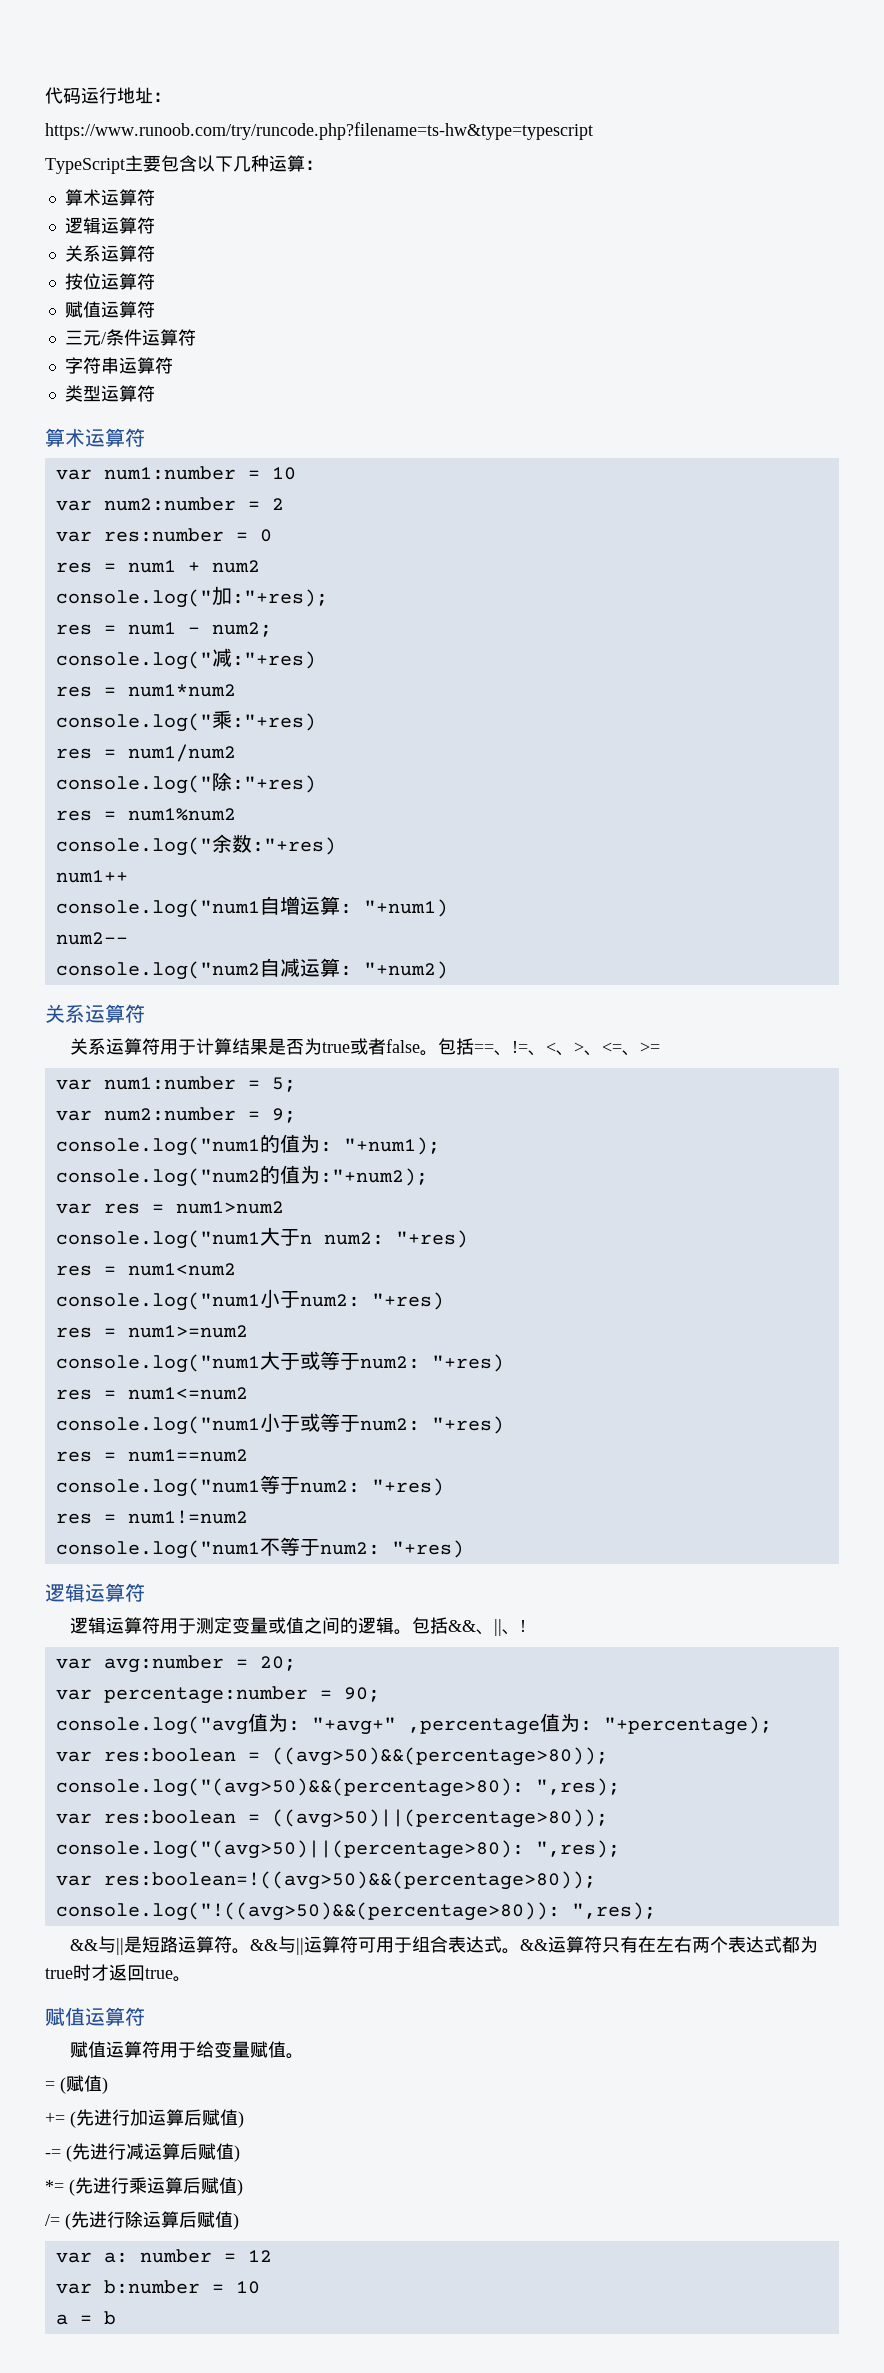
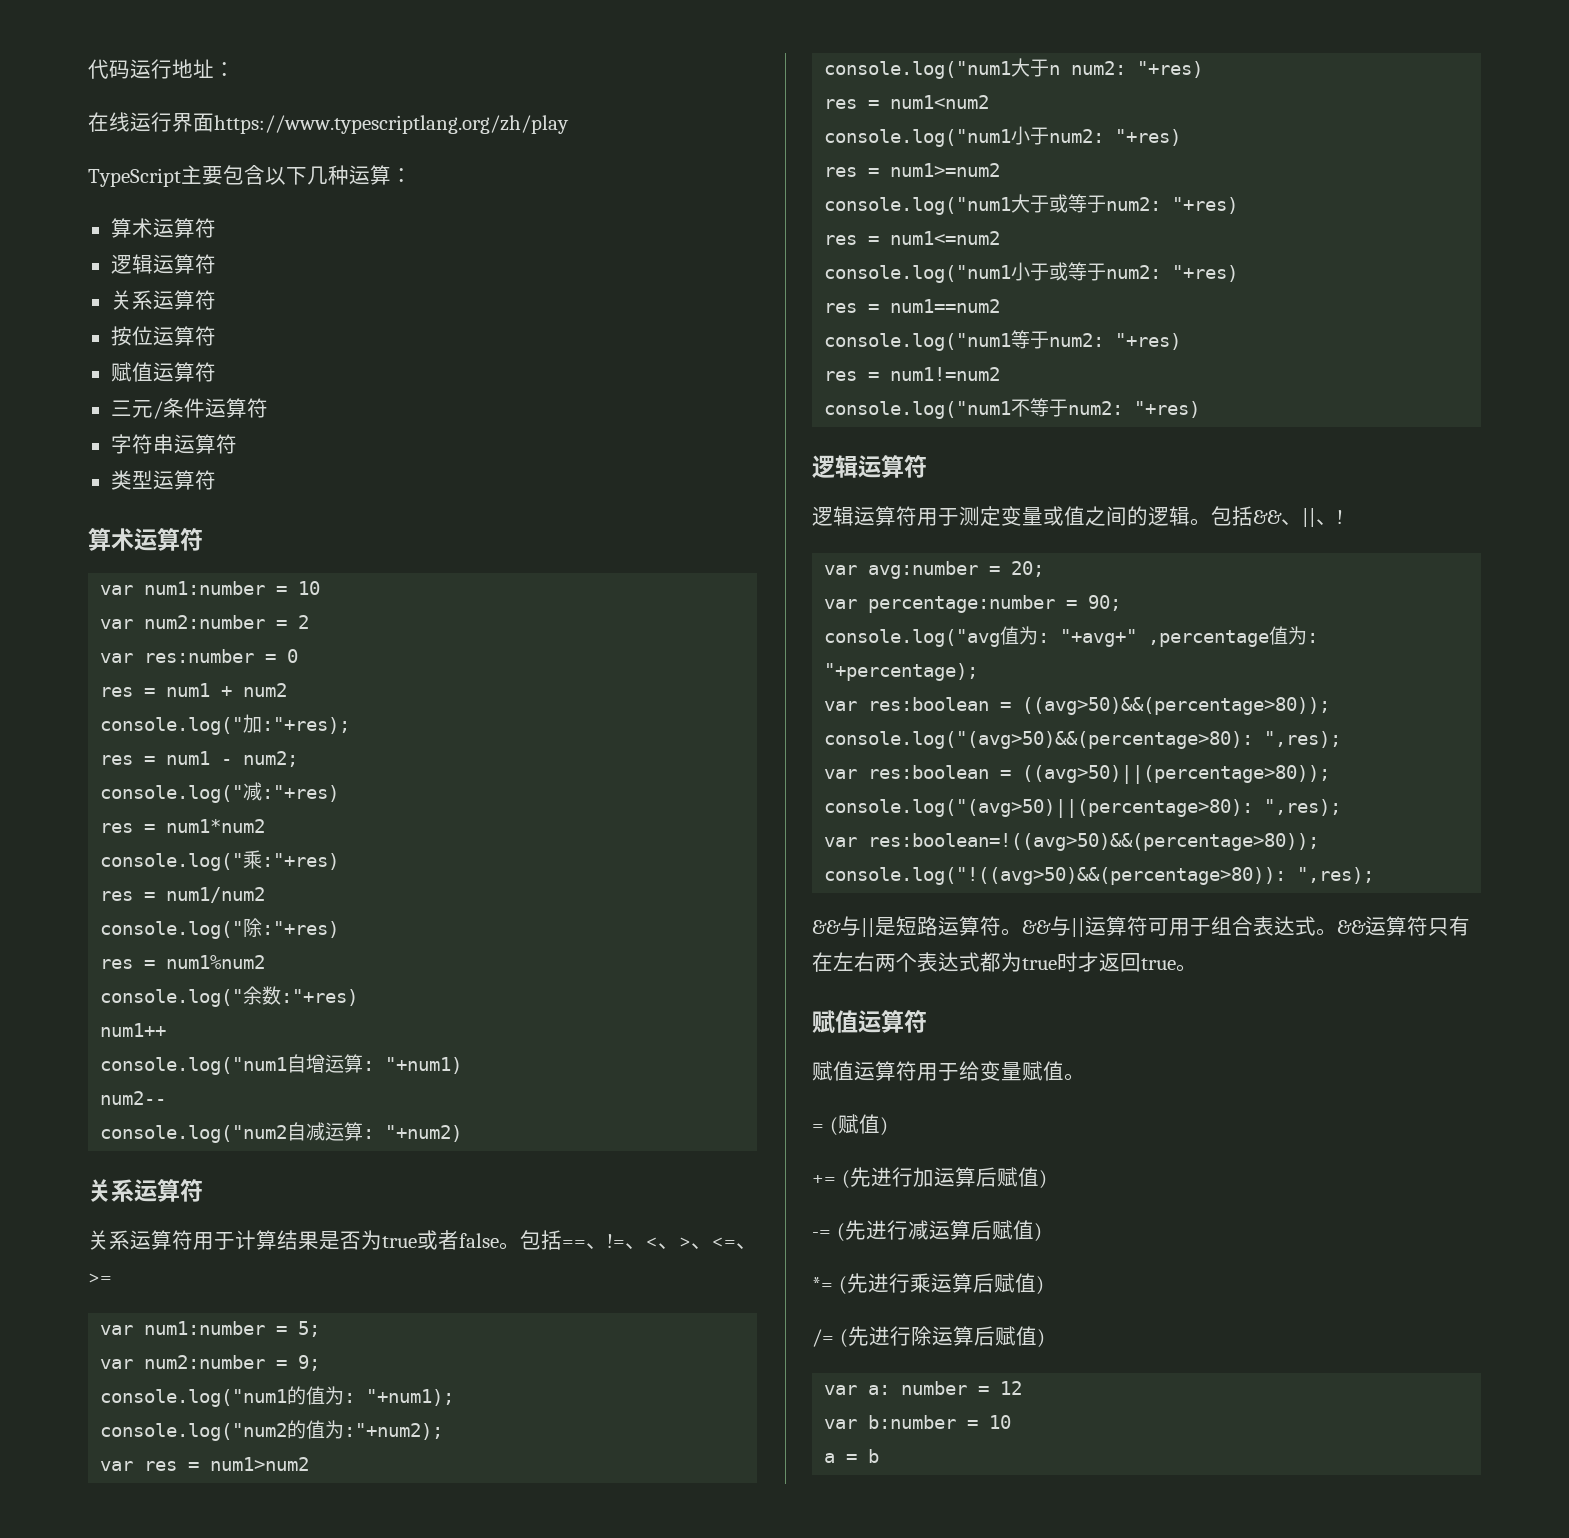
[45,122,593,140] https://www.runoob.com/try/runcode.php?filename=ts-hw&type=typescript -> [88,112,569,134] 在线运行界面https://www.typescriptlang.org/zh/play

